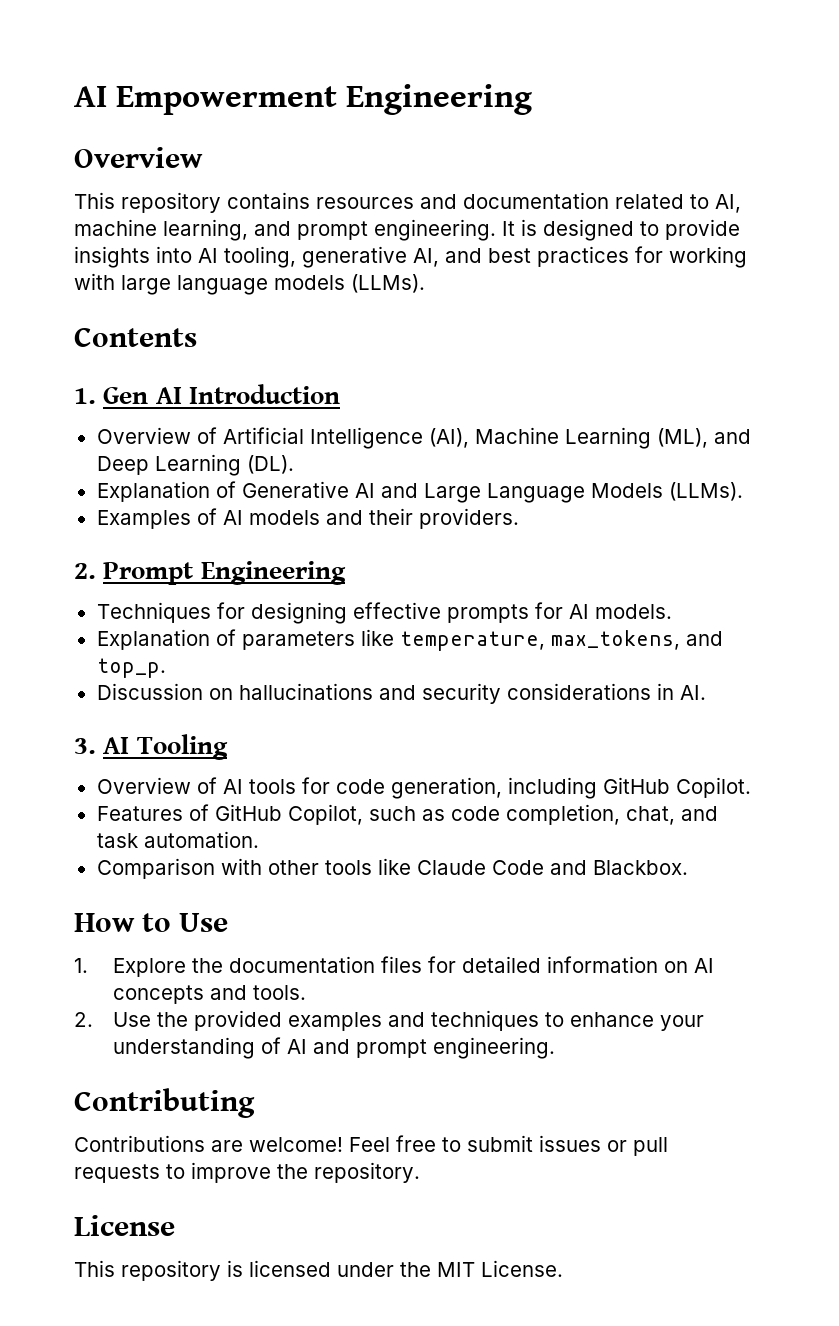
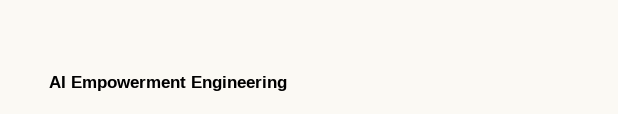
[74,147,203,168] [74,192,741,213] [74,219,740,241] [74,246,747,268] [74,273,425,295] [74,327,197,347] [74,384,340,404] [96,427,751,449] [96,454,294,476] [96,481,743,503] [96,508,519,529] [74,561,346,585] [96,602,672,624] [96,629,723,651] [96,658,166,678] [96,683,706,704] [74,734,228,760] [96,777,751,799] [96,804,718,825] [96,831,259,848] [96,858,688,879] [74,913,229,932] [74,956,715,977] [113,985,307,1004] [74,1010,705,1031] [113,1037,556,1059] [74,1088,255,1118] [74,1135,668,1156] [74,1162,420,1183] [74,1215,175,1236] [74,1260,563,1281] // Overview // This repository contains resources and documentation related to AI, machine learning, and prompt engineering. It is designed to provide insights into AI tooling, generative AI, and best practices for working with large language models (LLMs). // Contents // 1. Gen AI Introduction // Overview of Artificial Intelligence (AI), Machine Learning (ML), and Deep Learning (DL). // Explanation of Generative AI and Large Language Models (LLMs). // Examples of AI models and their providers. // 2. Prompt Engineering // Techniques for designing effective prompts for AI models. // Explanation of parameters like temperature, max_tokens, and top_p. // Discussion on hallucinations and security considerations in AI. // 3. AI Tooling // Overview of AI tools for code generation, including GitHub Copilot. // Features of GitHub Copilot, such as code completion, chat, and task automation. // Comparison with other tools like Claude Code and Blackbox. // How to Use // 1. Explore the documentation files for detailed information on AI concepts and tools. // 2. Use the provided examples and techniques to enhance your understanding of AI and prompt engineering. // Contributing // Contributions are welcome! Feel free to submit issues or pull requests to improve the repository. // License // This repository is licensed under the MIT License. -> (287, 83) none

